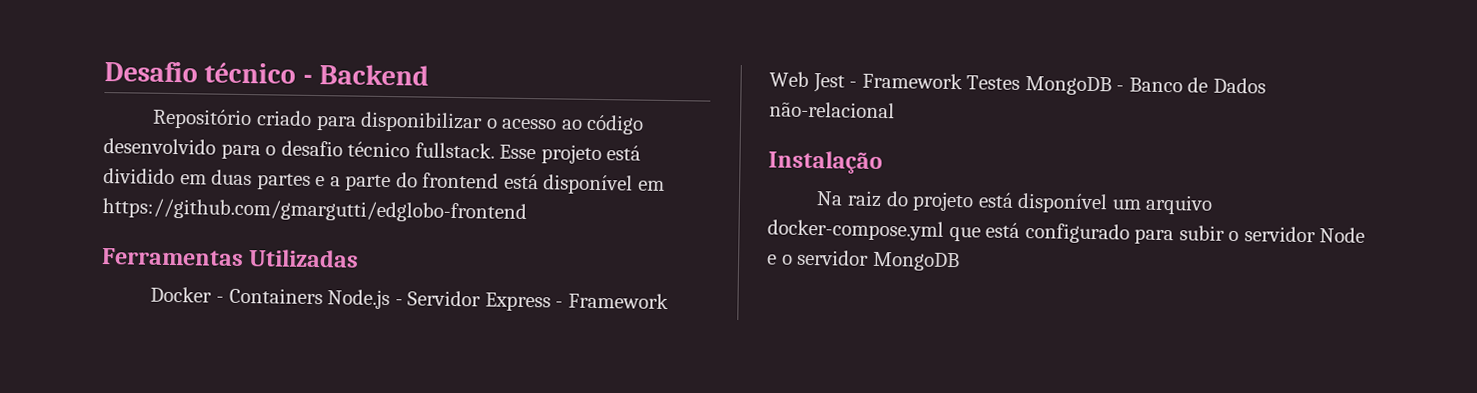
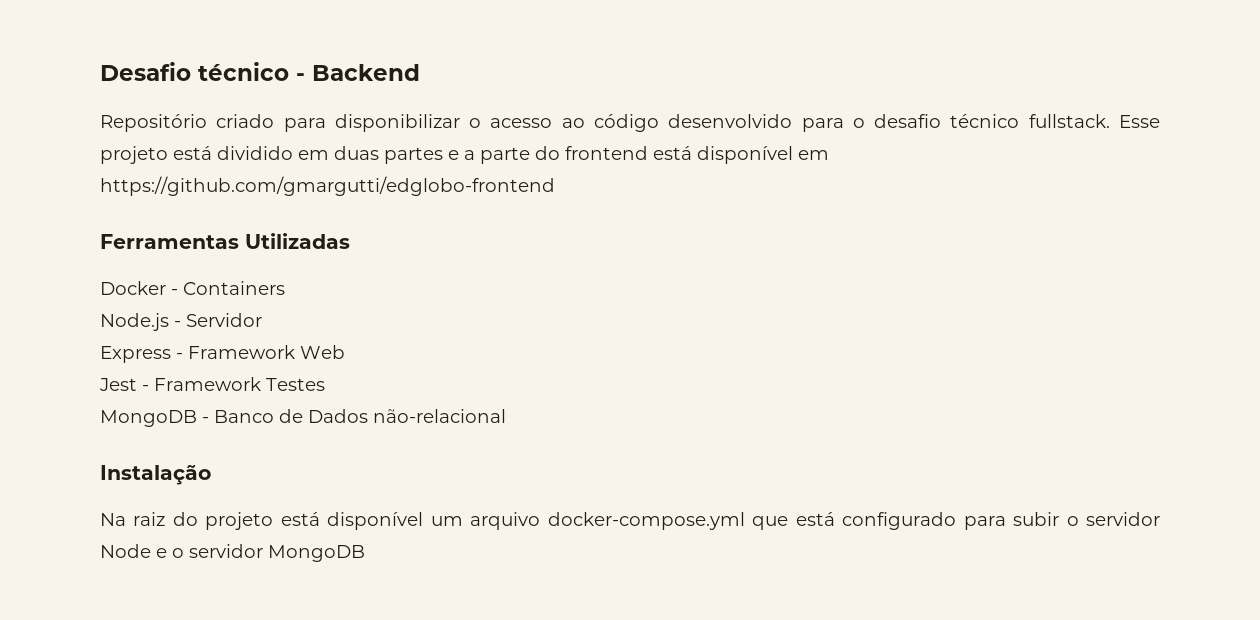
(323, 296) none -> (285, 288) //
(482, 298) none -> (262, 320) //
(809, 79) none -> (345, 352) //
(1021, 82) none -> (325, 384) //

